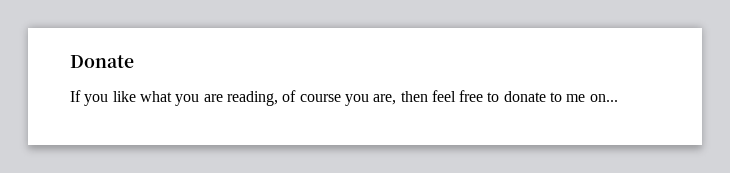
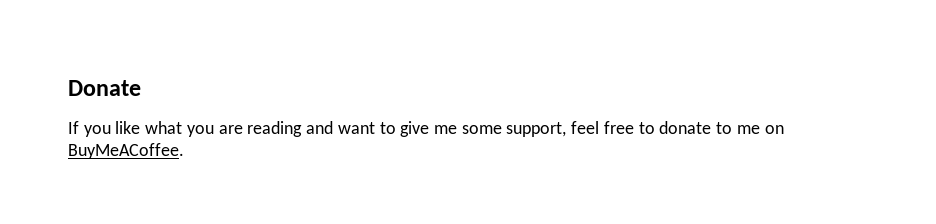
[226,90,428,106] reading, of course you are, then -> [247,121,567,137] reading and want to give me some support,
[589,94,618,102] on... -> [764,125,784,134] [68,143,184,159] on BuyMeACoffee.

